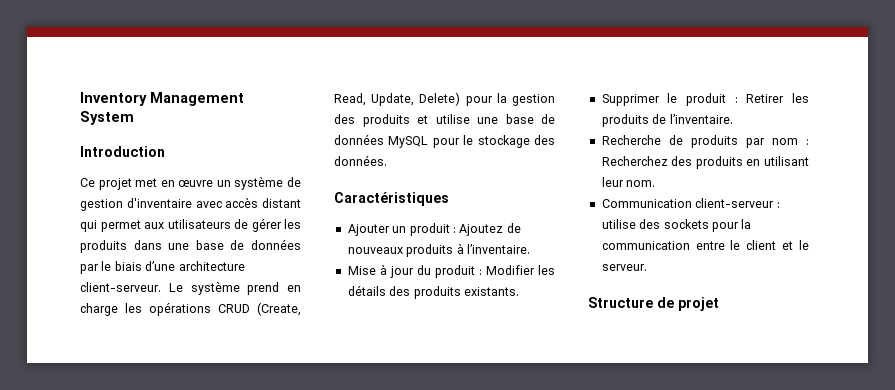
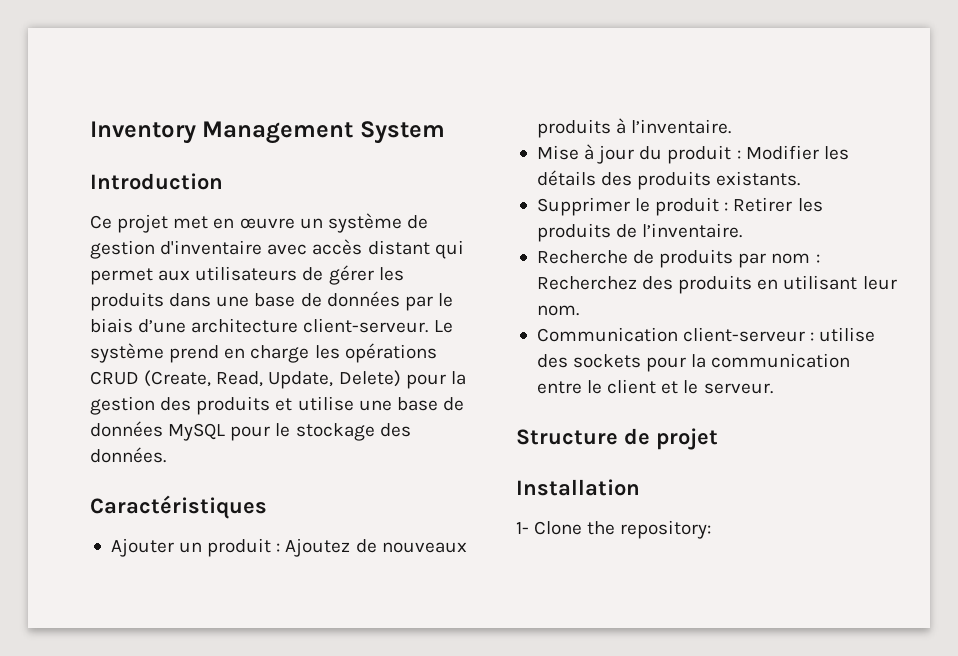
(719, 304) none -> [516,479,640,496] [516,520,712,539] // Installation // 1- Clone the repository:

